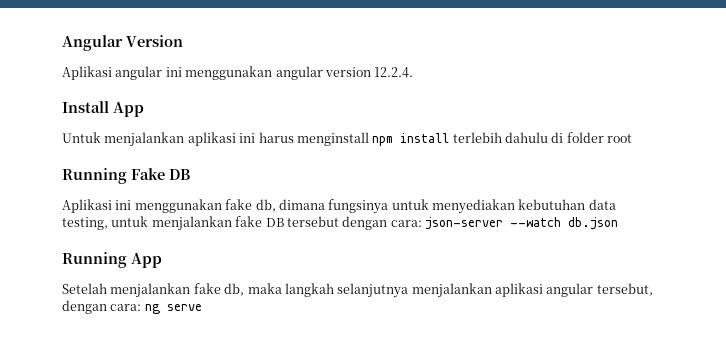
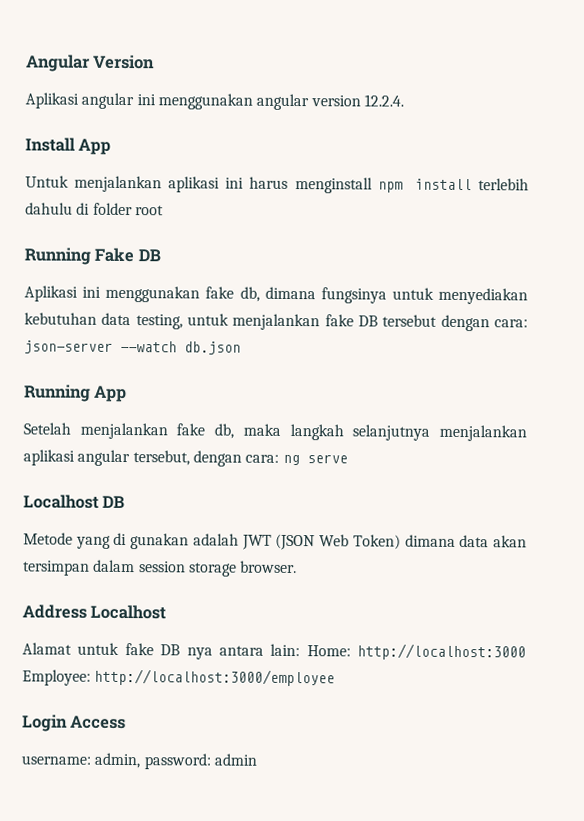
(202, 307) none -> [23,494,126,509] [23,532,528,551] [23,559,298,577] [22,604,167,620] [22,642,526,661] [22,668,336,687] [22,714,127,732] [21,752,257,770] // Localhost DB // Metode yang di gunakan adalah JWT (JSON Web Token) dimana data akan tersimpan dalam session storage browser. // Address Localhost // Alamat untuk fake DB nya antara lain: Home: http://localhost:3000 Employee: http://localhost:3000/employee // Login Access // username: admin, password: admin

